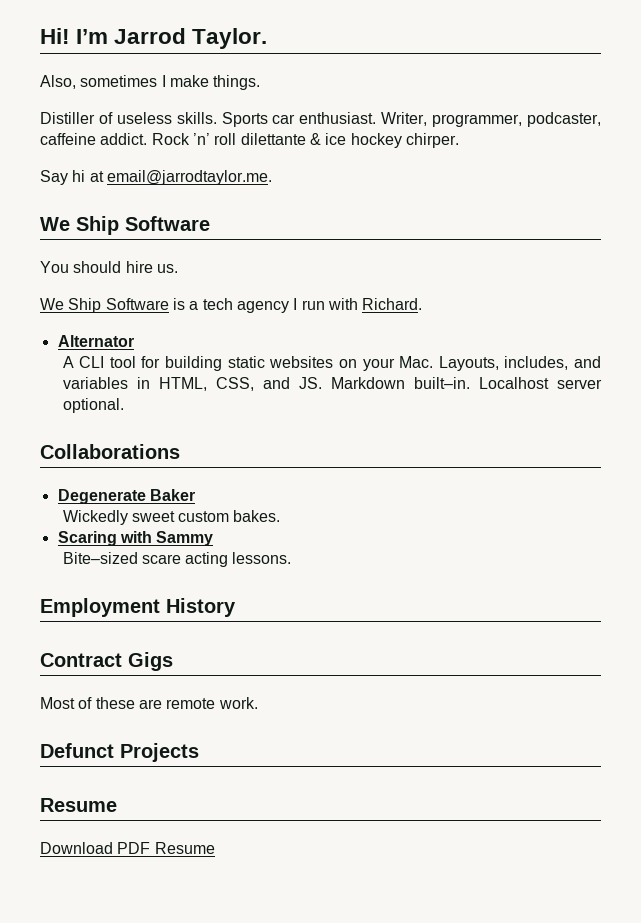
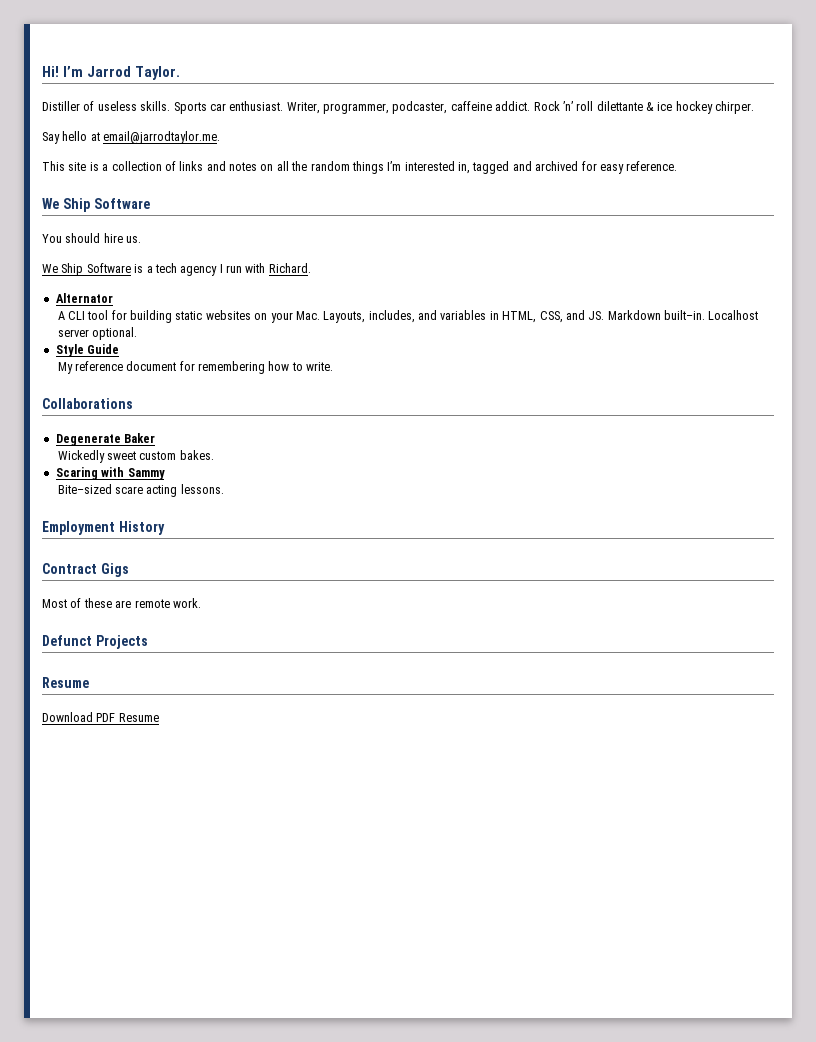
[40,75,261,90] // Also, sometimes I make things. -> (180, 73) none
[72,170,86,182] hi -> [62,131,88,141] hello
(272, 177) none -> [42,161,678,174] // This site is a collection of links and notes on all the random things I’m interested in, tagged and archived for easy reference.
(124, 405) none -> [55,344,120,357] [57,361,334,374] // Style Guide // My reference document for remembering how to write.

